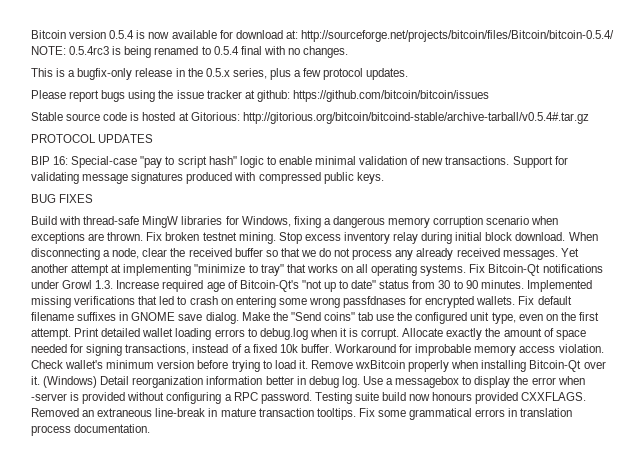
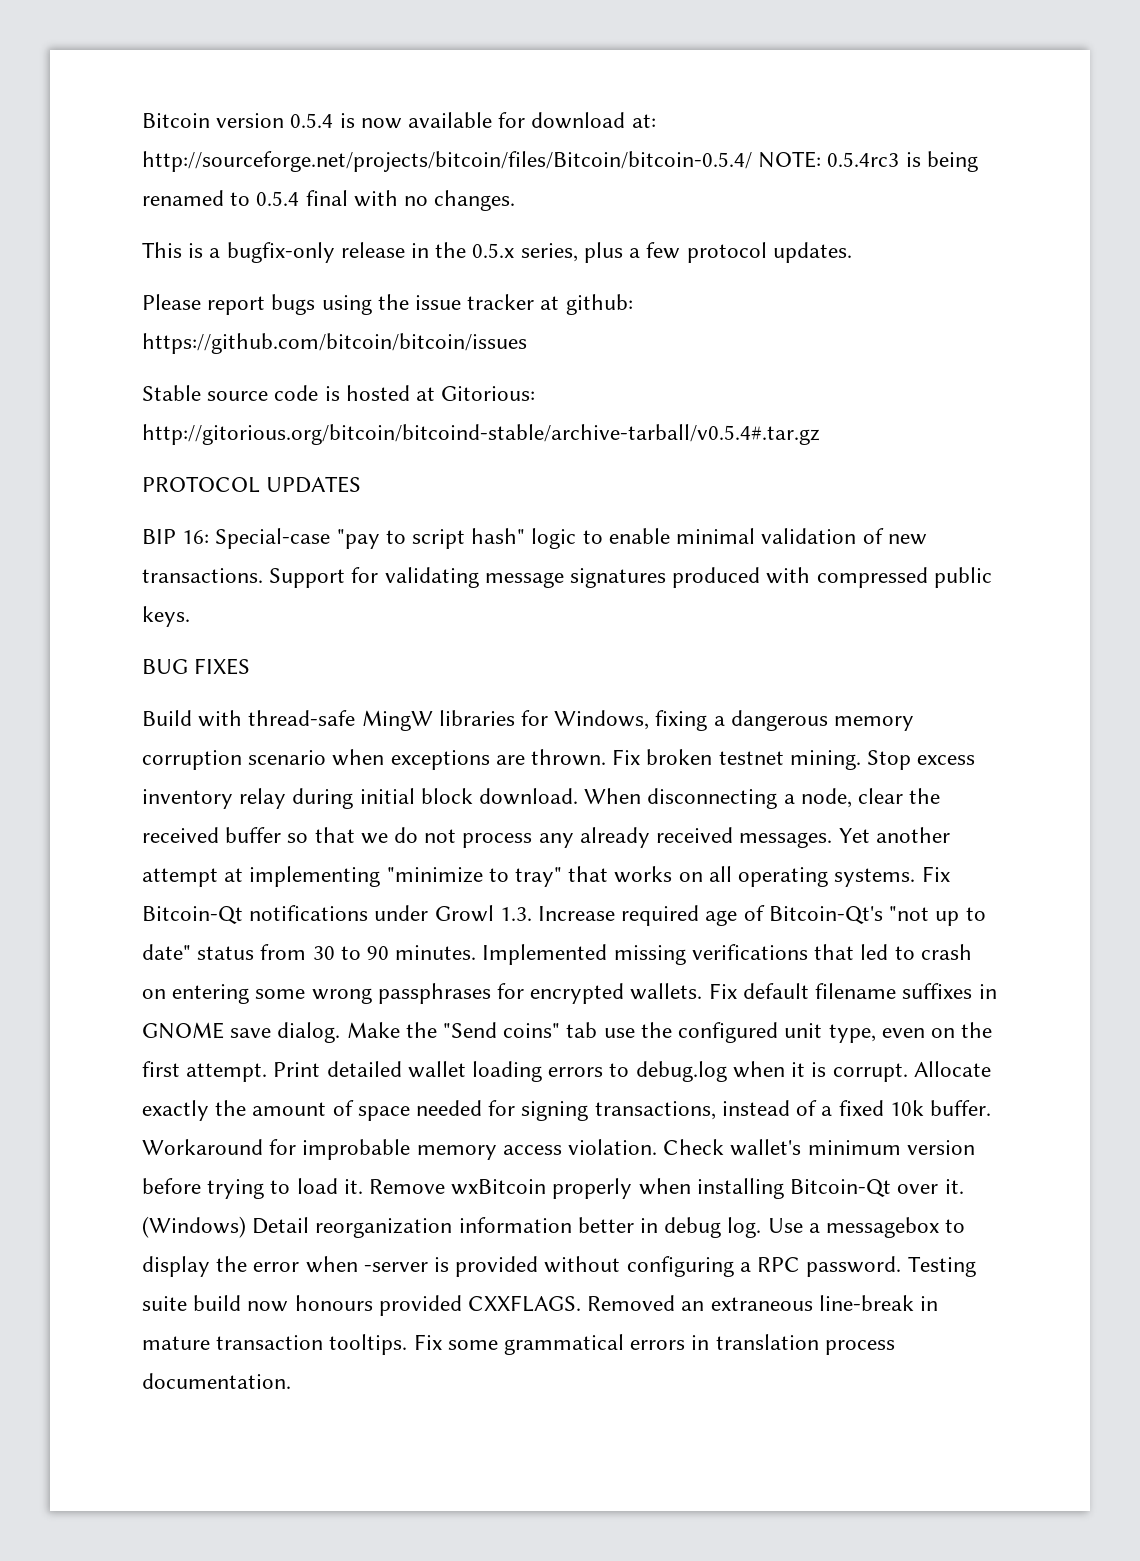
[343,296,407,308] passfdnases -> [377,983,491,1004] passphrases

